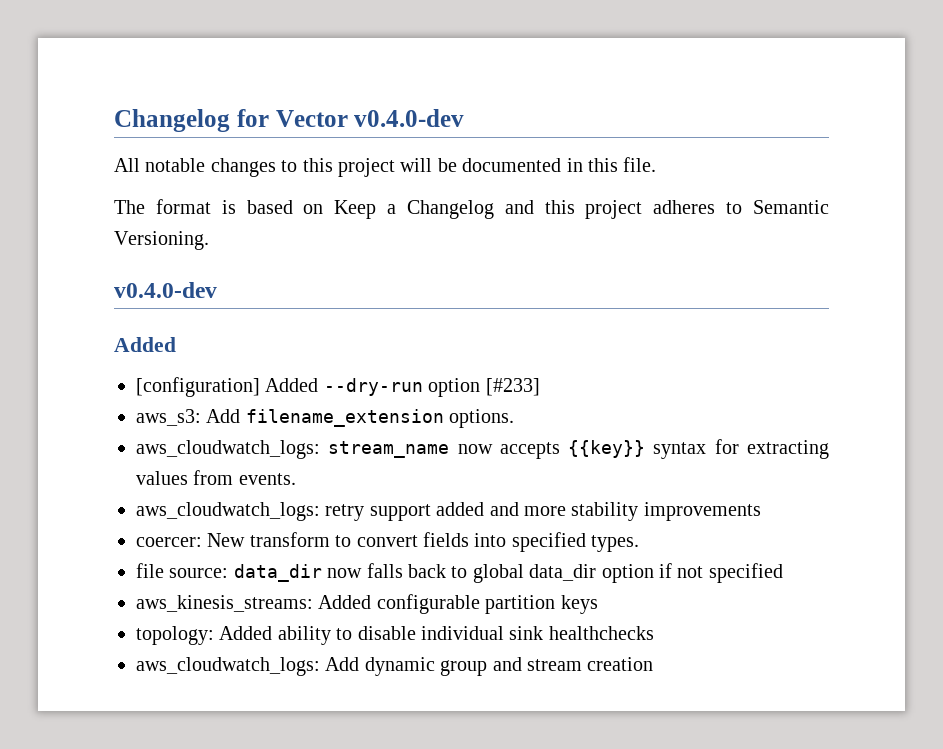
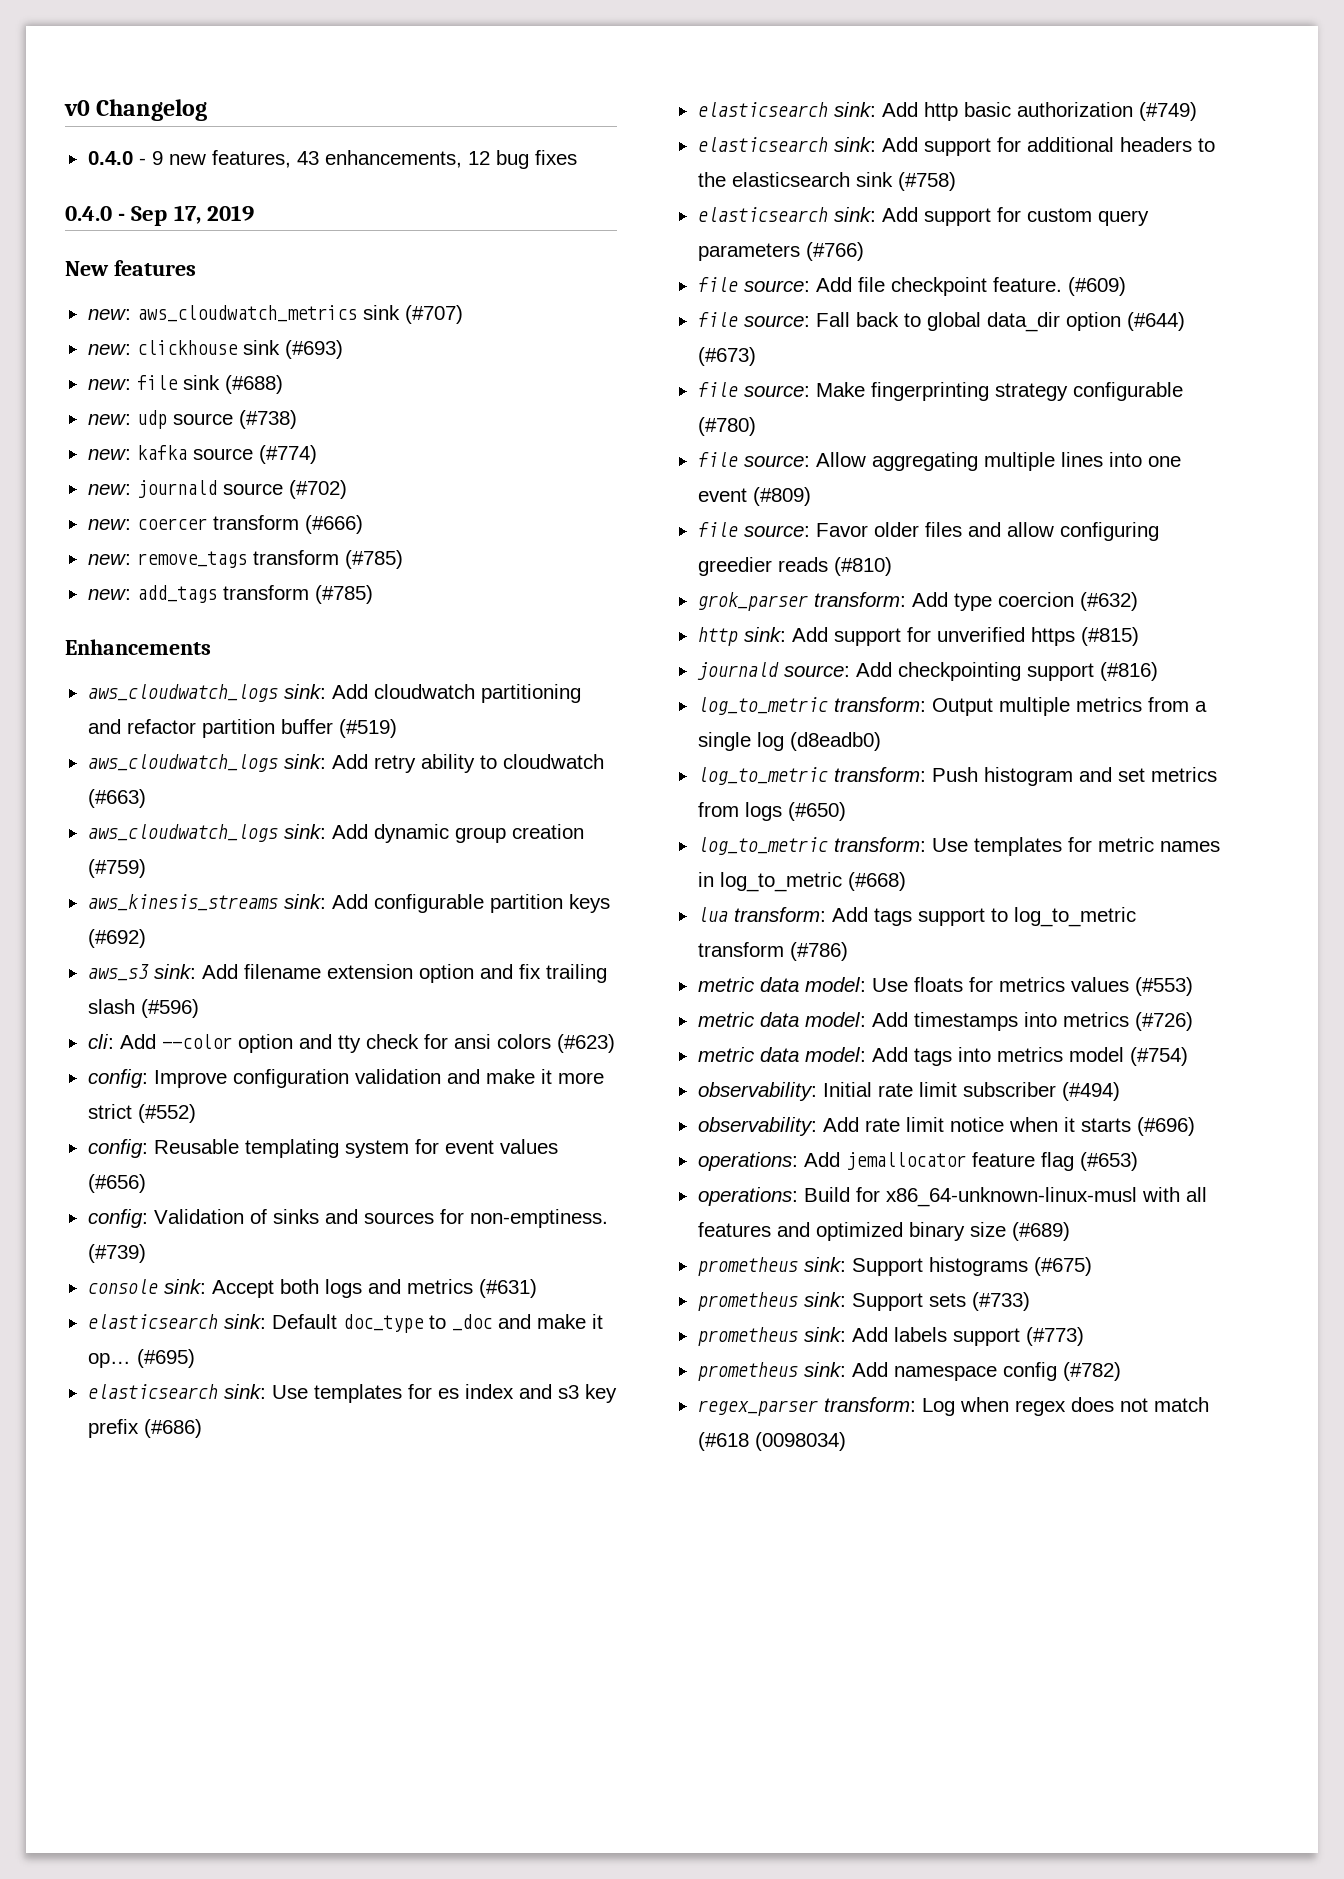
[114,109,465,132] [114,157,657,177] [114,199,829,219] [114,231,209,250] [114,282,217,298] [114,337,176,352] [136,377,540,397] [136,409,515,428] [136,439,829,459] [136,470,296,485] [136,502,761,521] [136,532,640,552] [136,563,403,582] Changelog for Vector v0.4.0-dev // All notable changes to this project will be documented in this file. // The format is based on Keep a Changelog and this project adheres to Semantic Versioning. // v0.4.0-dev // Added // [configuration] Added --dry-run option [#233] // aws_s3: Add filename_extension options. // aws_cloudwatch_logs: stream_name now accepts {{key}} syntax for extracting values from events. // aws_cloudwatch_logs: retry support added and more stability improvements // coercer: New transform to convert fields into specified types. // file source: data_dir now falls -> [64,99,208,121] [87,150,577,169] [65,205,254,226] [65,260,196,276] [87,305,463,324] [87,340,343,359] [87,375,283,394] [87,410,297,429] [87,445,317,464] [87,480,347,499] [87,515,363,534] [87,550,403,569] [87,585,373,604] [65,639,211,655] [87,684,581,703] [87,719,397,738] [87,754,604,773] [87,789,146,808] [87,824,584,843] [87,859,146,878] [87,894,610,913] [87,929,146,948] [87,964,607,983] [87,999,199,1018] [87,1034,615,1053] [87,1069,604,1088] [87,1104,196,1123] [87,1139,558,1158] [87,1174,146,1193] [87,1209,608,1228] [87,1244,146,1263] [87,1279,537,1298] [87,1314,603,1333] [87,1349,195,1368] [87,1384,617,1403] [87,1419,202,1438] [697,102,1197,121] [697,137,1215,156] [697,172,956,191] [697,207,1149,226] [697,242,864,261] [697,277,1126,296] [697,312,850,327] v0 Changelog // 0.4.0 - 9 new features, 43 enhancements, 12 bug fixes // 0.4.0 - Sep 17, 2019 // New features // new: aws_cloudwatch_metrics sink (#707) // new: clickhouse sink (#693) // new: file sink (#688) // new: udp source (#738) // new: kafka source (#774) // new: journald source (#702) // new: coercer transform (#666) // new: remove_tags transform (#785) // new: add_tags transform (#785) // Enhancements // aws_cloudwatch_logs sink: Add cloudwatch partitioning and refactor partition buffer (#519) // aws_cloudwatch_logs sink: Add retry ability to cloudwatch (#663) // aws_cloudwatch_logs sink: Add dynamic group creation (#759) // aws_kinesis_streams sink: Add configurable partition keys (#692) // aws_s3 sink: Add filename extension option and fix trailing slash (#596) // cli: Add --color option and tty check for ansi colors (#623) // config: Improve configuration validation and make it more strict (#552) // config: Reusable templating system for event values (#656) // config: Validation of sinks and sources for non-emptiness. (#739) // console sink: Accept both logs and metrics (#631) // elasticsearch sink: Default doc_type to _doc and make it op… (#695) // elasticsearch sink: Use templates for es index and s3 key prefix (#686) // elasticsearch sink: Add http basic authorization (#749) // elasticsearch sink: Add support for additional headers to the elasticsearch sink (#758) // elasticsearch sink: Add support for custom query parameters (#766) // file source: Add file checkpoint feature. (#609) // file source: Fall
[658,563,783,583] [136,594,598,614] [136,626,654,645] [136,657,654,676] if not specified // aws_kinesis_streams: Added configurable partition keys // topology: Added ability to disable individual sink healthchecks // aws_cloudwatch_logs: Add dynamic group and stream creation -> [1126,312,1185,331] [697,347,756,366] [697,382,1183,401] [697,417,756,436] [697,452,1181,471] [697,487,811,506] [697,522,1159,541] [697,557,892,576] [697,592,1138,611] [697,627,1139,646] [696,662,1158,681] [697,697,1207,716] [697,732,881,751] [697,767,1217,786] [697,802,846,821] [697,837,1220,856] [697,872,906,892] [697,907,1136,927] [697,942,848,961] [697,977,1193,996] [697,1012,1193,1031] [697,1047,1188,1066] [697,1082,1120,1101] [697,1117,1195,1136] [697,1152,1138,1171] [697,1187,1207,1207] [697,1222,1070,1241] [697,1257,1092,1276] [697,1292,1030,1311] [697,1327,1084,1346] [697,1362,1121,1381] [697,1397,1209,1416] [697,1432,846,1451] (#644) (#673) // file source: Make fingerprinting strategy configurable (#780) // file source: Allow aggregating multiple lines into one event (#809) // file source: Favor older files and allow configuring greedier reads (#810) // grok_parser transform: Add type coercion (#632) // http sink: Add support for unverified https (#815) // journald source: Add checkpointing support (#816) // log_to_metric transform: Output multiple metrics from a single log (d8eadb0) // log_to_metric transform: Push histogram and set metrics from logs (#650) // log_to_metric transform: Use templates for metric names in log_to_metric (#668) // lua transform: Add tags support to log_to_metric transform (#786) // metric data model: Use floats for metrics values (#553) // metric data model: Add timestamps into metrics (#726) // metric data model: Add tags into metrics model (#754) // observability: Initial rate limit subscriber (#494) // observability: Add rate limit notice when it starts (#696) // operations: Add jemallocator feature flag (#653) // operations: Build for x86_64-unknown-linux-musl with all features and optimized binary size (#689) // prometheus sink: Support histograms (#675) // prometheus sink: Support sets (#733) // prometheus sink: Add labels support (#773) // prometheus sink: Add namespace config (#782) // regex_parser transform: Log when regex does not match (#618 (0098034)

